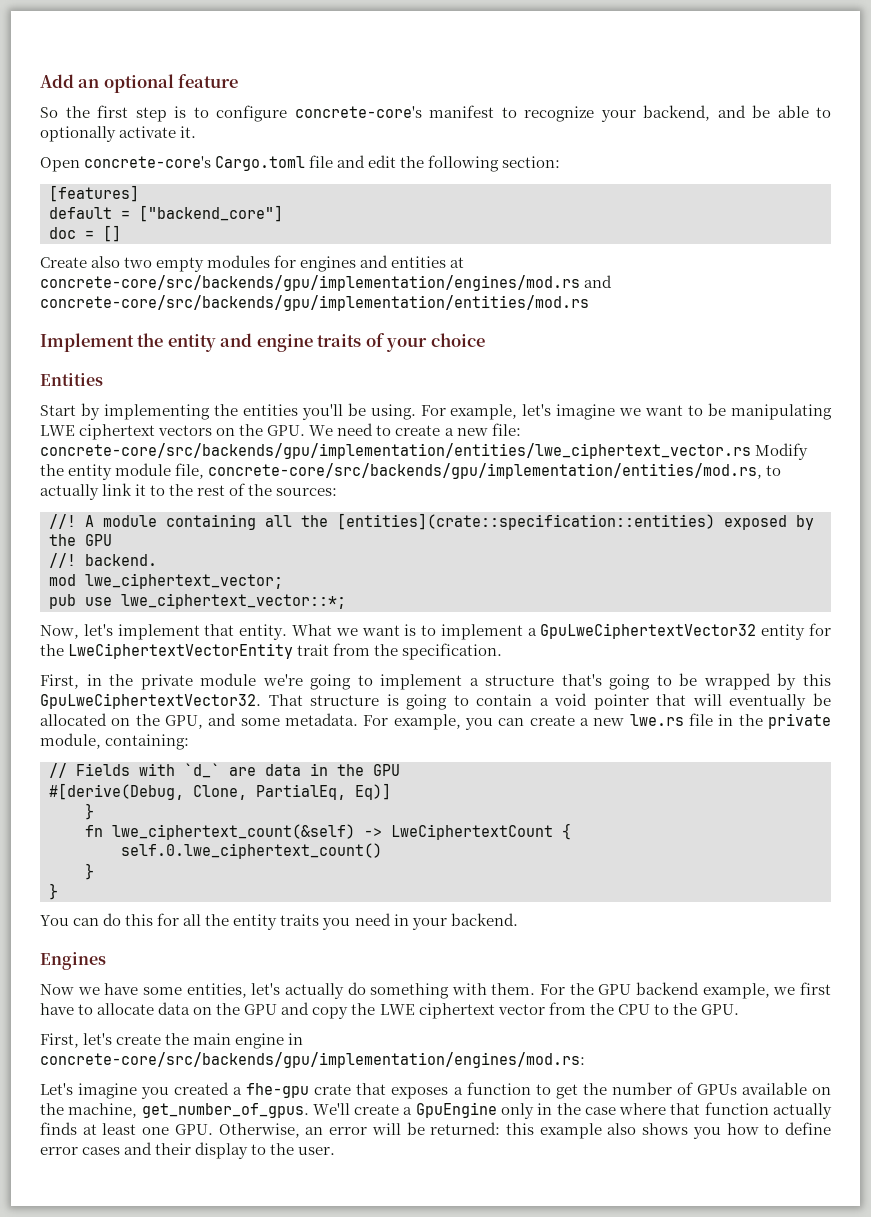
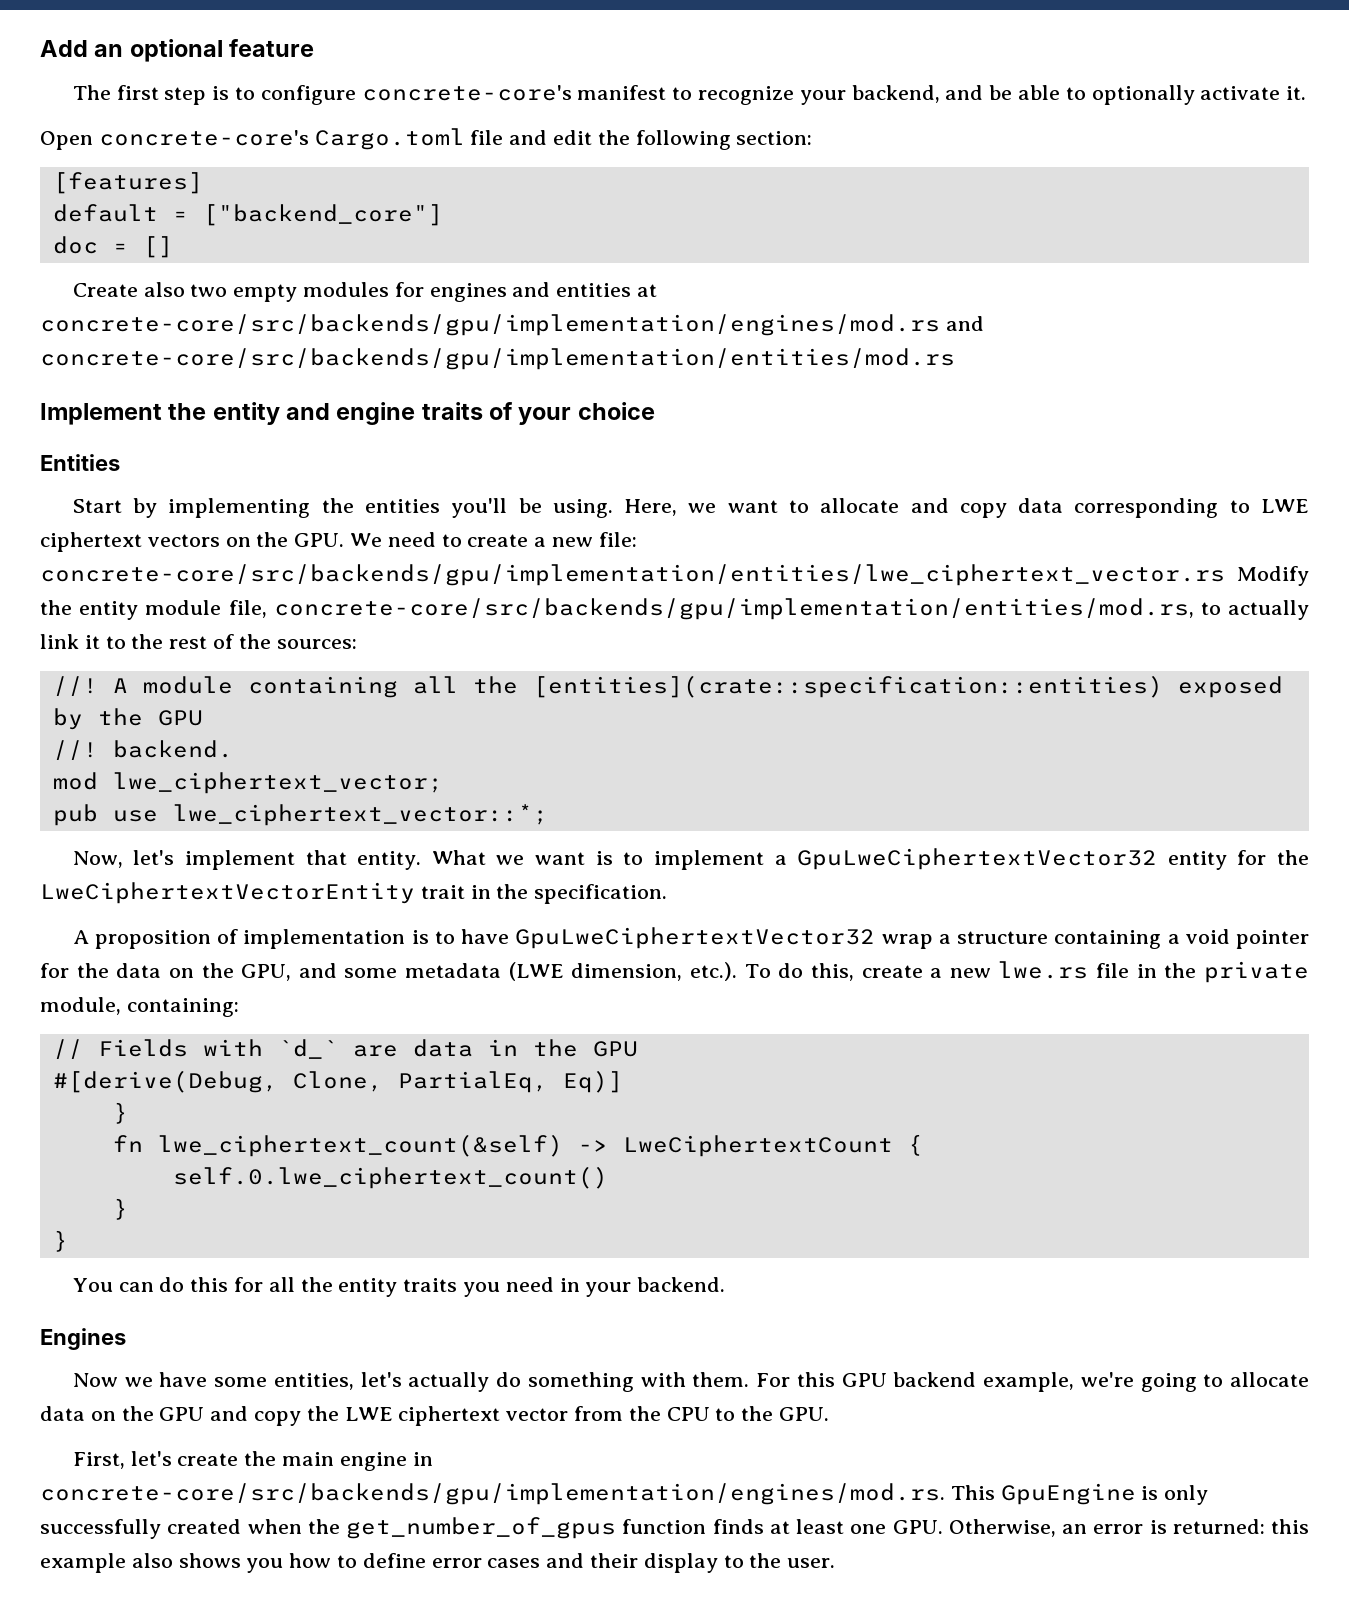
[40,106,90,118] So the -> [72,85,111,100] The
[420,403,832,420] For example, let's imagine we want to be manipulating -> [624,498,1250,518] Here, we want to allocate and copy data corresponding to
[333,643,371,656] from -> [470,885,491,899] in
[40,673,831,690] [40,693,832,710] [40,713,107,726] First, in the private module we're going to implement a structure that's going to be wrapped by this GpuLweCiphertextVector32. That structure is going to contain a void pointer that will eventually be allocated -> [72,927,1309,949] [40,963,162,978] A proposition of implementation is to have GpuLweCiphertextVector32 wrap a structure containing a void pointer for the data
[285,713,525,730] metadata. For example, you can -> [405,962,854,981] metadata (LWE dimension, etc.). To do this,
[569,983,594,995] the -> [796,1372,835,1387] this
[773,982,831,995] [40,1003,74,1015] we first have -> [1080,1372,1197,1392] we're going
[40,1052,585,1068] [40,1082,831,1099] [40,1102,833,1119] concrete-core/src/backends/gpu/implementation/engines/mod.rs: // Let's imagine you created a fhe-gpu crate that exposes a function to get the number of GPUs available on the machine, get_number_of_gpus. We'll create a GpuEngine only in the case where that function actually -> [40,1483,1209,1505] [40,1517,707,1539] concrete-core/src/backends/gpu/implementation/engines/mod.rs. This GpuEngine is only successfully created when the get_number_of_gpus function
[371,1122,425,1135] will be -> [1149,1520,1167,1534] is

